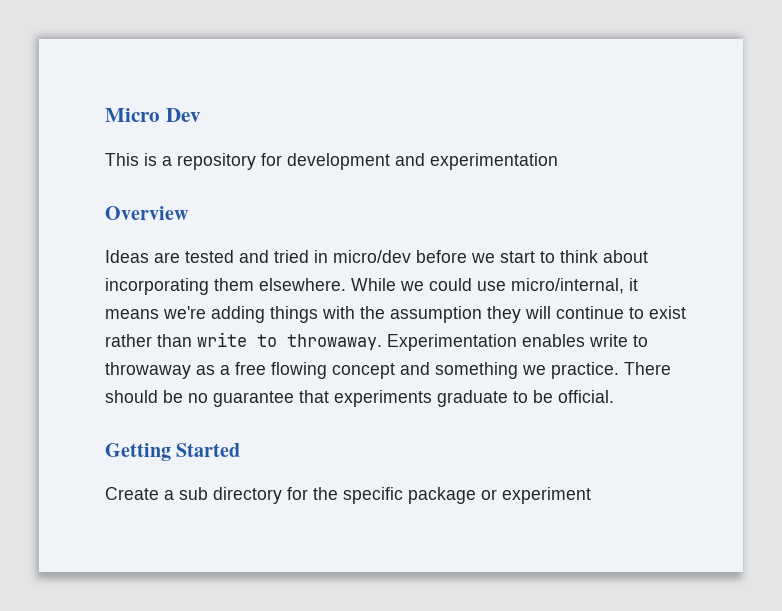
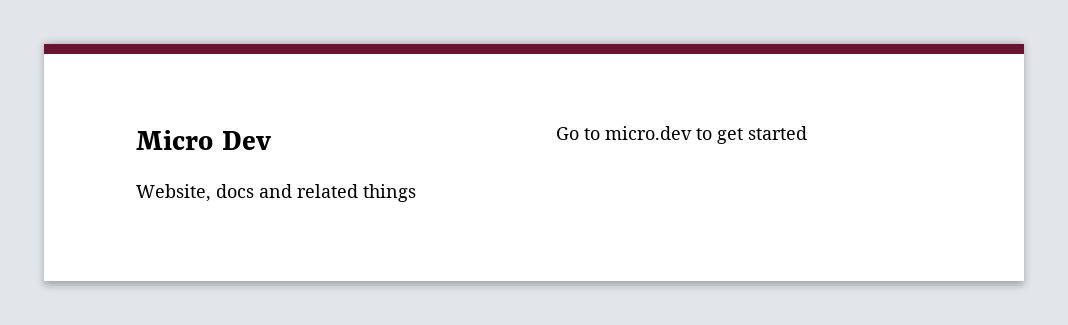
[105,153,558,170] [105,206,189,220] [105,250,648,263] [105,278,638,295] [105,306,686,323] [105,332,648,351] [105,362,671,379] [105,390,614,407] [105,443,241,461] [105,487,591,504] This is a repository for development and experimentation // Overview // Ideas are tested and tried in micro/dev before we start to think about incorporating them elsewhere. While we could use micro/internal, it means we're adding things with the assumption they will continue to exist rather than write to throwaway. Experimentation enables write to throwaway as a free flowing concept and something we practice. There should be no guarantee that experiments graduate to be official. // Getting Started // Create a sub directory for the specific package or experiment -> [136,184,416,202] [556,126,807,144] Website, docs and related things // Go to micro.dev to get started

